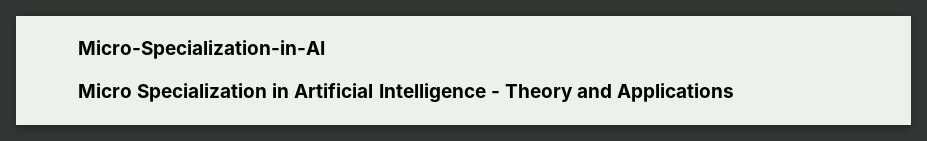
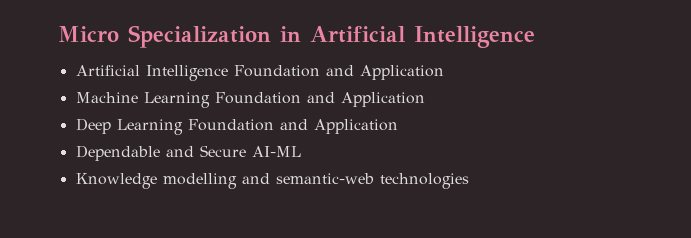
[78,40,325,59] Micro-Specialization-in-AI // -> (58, 34) none
[490,83,735,102] - Theory and Applications -> [75,65,444,81] [75,92,425,108] [75,118,398,135] [75,145,301,161] [75,173,469,189] // Artificial Intelligence Foundation and Application // Machine Learning Foundation and Application // Deep Learning Foundation and Application // Dependable and Secure AI-ML // Knowledge modelling and semantic-web technologies

